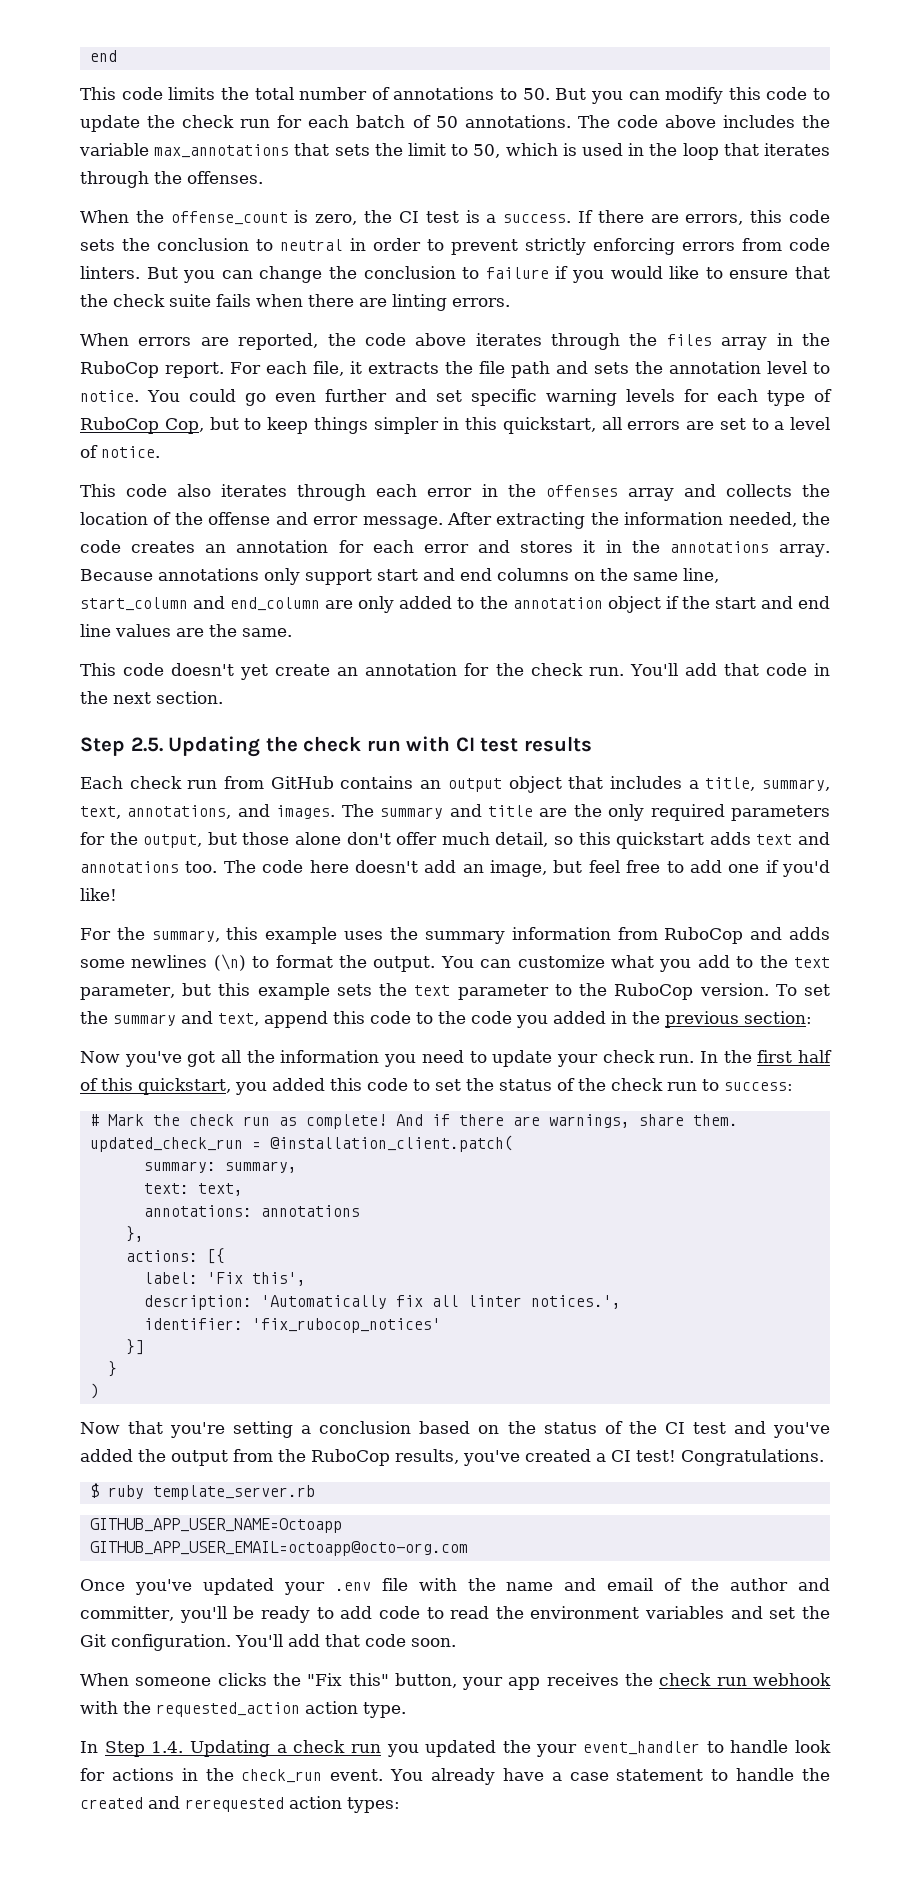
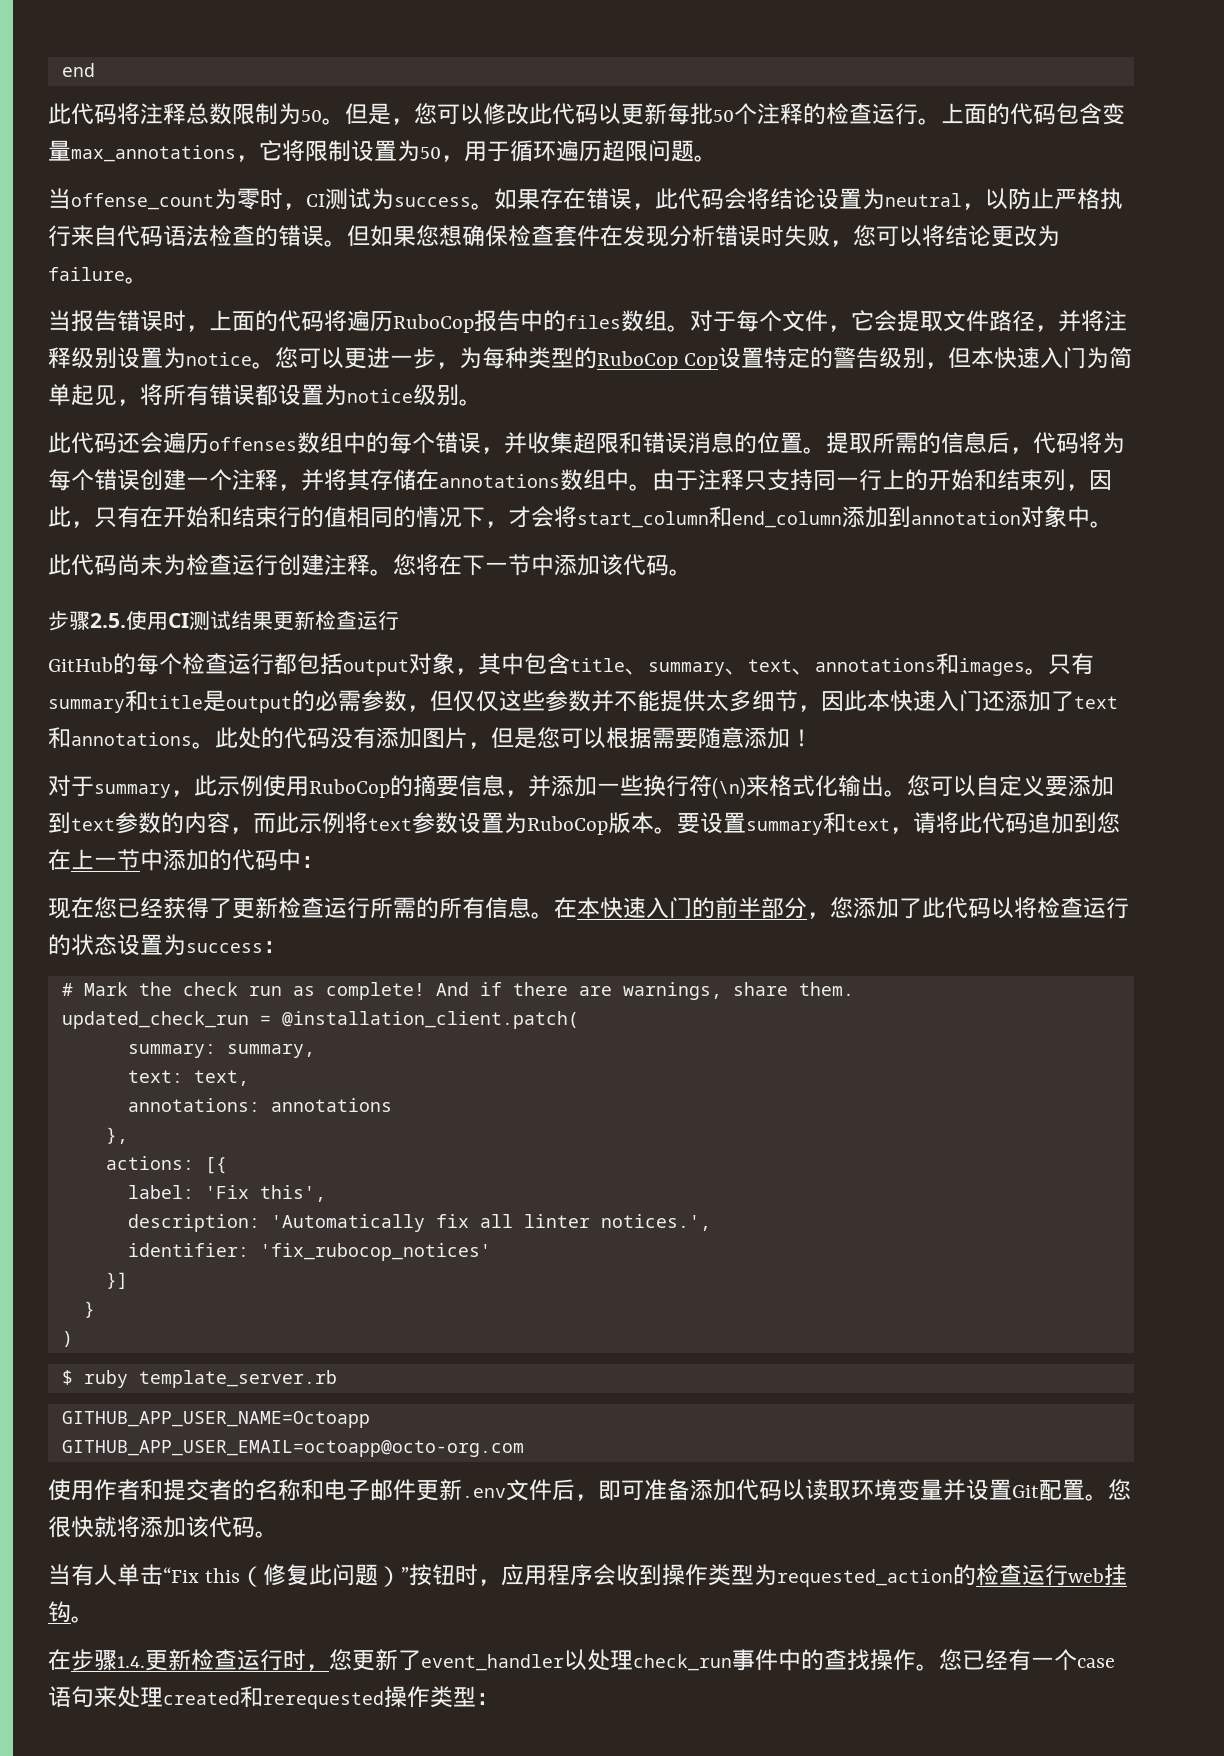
[80,87,830,104] [80,115,830,132] [79,143,831,160] [80,171,263,188] [80,210,830,225] [80,238,830,255] [80,266,831,283] [80,294,510,311] [80,333,830,350] [80,361,830,378] [80,389,832,406] [80,417,830,434] [80,445,160,458] [80,484,831,501] [80,512,830,529] [80,540,831,557] [80,568,719,585] [80,596,830,613] [80,624,292,637] [80,663,831,680] [80,691,223,704] [80,736,592,757] [80,776,831,793] [80,804,830,821] [80,832,831,849] [80,860,830,877] [80,888,117,901] [80,927,830,944] [80,954,830,972] [80,983,831,1000] [80,1011,812,1028] [80,1050,832,1067] [80,1078,793,1095] This code limits the total number of annotations to 50. But you can modify this code to update the check run for each batch of 50 annotations. The code above includes the variable max_annotations that sets the limit to 50, which is used in the loop that iterates through the offenses. // When the offense_count is zero, the CI test is a success. If there are errors, this code sets the conclusion to neutral in order to prevent strictly enforcing errors from code linters. But you can change the conclusion to failure if you would like to ensure that the check suite fails when there are linting errors. // When errors are reported, the code above iterates through the files array in the RuboCop report. For each file, it extracts the file path and sets the annotation level to notice. You could go even further and set specific warning levels for each type of RuboCop Cop, but to keep things simpler in this quickstart, all errors are set to a level of notice. // This code also iterates through each error in the offenses array and collects the location of the offense and error message. After extracting the information needed, the code creates an annotation for each error and stores it in the annotations array. Because annotations only support start and end columns on the same line, start_column and end_column are only added to the annotation object if the start and end line values are the same. // This code doesn't yet create an annotation for the check run. You'll add that code in the next section. // Step 2.5. Updating the check run with CI test results // Each check run from GitHub contains an output object that includes a title, summary, text, annotations, and images. The summary and title are the only required parameters for the output, but those alone don't offer much detail, so this quickstart adds text and annotations too. The code here doesn't add an image, but feel free to add one if you'd like! // For the summary, this example uses the summary information from RuboCop and adds some newlines (\n) to format the output. You can customize what you add to the text parameter, but this example sets the text parameter to the RuboCop version. To set the summary and text, append this code to the code you added in the previous section: // Now you've got all the information you need to update your check run. In the first half of this quickstart, you added this code to set the status of the check run to success: -> [48,103,1125,125] [48,140,717,162] [48,188,1123,210] [48,225,1060,247] [48,267,148,284] [48,310,1127,333] [48,347,1133,370] [48,384,482,406] [48,432,1125,454] [48,469,1112,491] [48,505,1113,528] [48,554,692,576] [48,610,399,631] [48,652,1094,676] [48,690,1118,713] [48,727,813,749] [48,775,1114,799] [48,812,1120,835] [48,849,324,871] [48,897,1129,919] [48,934,286,956] 此代码将注释总数限制为50。但是，您可以修改此代码以更新每批50个注释的检查运行。上面的代码包含变量max_annotations，它将限制设置为50，用于循环遍历超限问题。 // 当offense_count为零时，CI测试为success。如果存在错误，此代码会将结论设置为neutral，以防止严格执行来自代码语法检查的错误。但如果您想确保检查套件在发现分析错误时失败，您可以将结论更改为failure。 // 当报告错误时，上面的代码将遍历RuboCop报告中的files数组。对于每个文件，它会提取文件路径，并将注释级别设置为notice。您可以更进一步，为每种类型的RuboCop Cop设置特定的警告级别，但本快速入门为简单起见，将所有错误都设置为notice级别。 // 此代码还会遍历offenses数组中的每个错误，并收集超限和错误消息的位置。提取所需的信息后，代码将为每个错误创建一个注释，并将其存储在annotations数组中。由于注释只支持同一行上的开始和结束列，因此，只有在开始和结束行的值相同的情况下，才会将start_column和end_column添加到annotation对象中。 // 此代码尚未为检查运行创建注释。您将在下一节中添加该代码。 // 步骤2.5.使用CI测试结果更新检查运行 // GitHub的每个检查运行都包括output对象，其中包含title、summary、text、annotations和images。只有summary和title是output的必需参数，但仅仅这些参数并不能提供太多细节，因此本快速入门还添加了text和annotations。此处的代码没有添加图片，但是您可以根据需要随意添加！ // 对于summary，此示例使用RuboCop的摘要信息，并添加一些换行符(\n)来格式化输出。您可以自定义要添加到text参数的内容，而此示例将text参数设置为RuboCop版本。要设置summary和text，请将此代码追加到您在上一节中添加的代码中： // 现在您已经获得了更新检查运行所需的所有信息。在本快速入门的前半部分，您添加了此代码以将检查运行的状态设置为success：
[80,1421,831,1438] [80,1449,824,1466] // Now that you're setting a conclusion based on the status of the CI test and you've added the output from the RuboCop results, you've created a CI test! Congratulations. -> (73, 1339) none
[80,1578,831,1595] [80,1606,830,1623] [80,1634,456,1651] [80,1673,831,1690] [80,1701,406,1718] [80,1740,831,1757] [80,1768,831,1785] [80,1796,400,1813] Once you've updated your .env file with the name and email of the author and committer, you'll be ready to add code to read the environment variables and set the Git configuration. You'll add that code soon. // When someone clicks the "Fix this" button, your app receives the check run webhook with the requested_action action type. // In Step 1.4. Updating a check run you updated the your event_handler to handle look for actions in the check_run event. You already have a case statement to handle the created and rerequested action types: -> [48,1479,1131,1501] [48,1516,278,1538] [48,1564,1128,1587] [48,1601,94,1623] [48,1649,1115,1671] [48,1686,499,1709] 使用作者和提交者的名称和电子邮件更新.env文件后，即可准备添加代码以读取环境变量并设置Git配置。您很快就将添加该代码。 // 当有人单击“Fix this（修复此问题）”按钮时，应用程序会收到操作类型为requested_action的检查运行web挂钩。 // 在步骤1.4.更新检查运行时，您更新了event_handler以处理check_run事件中的查找操作。您已经有一个case语句来处理created和rerequested操作类型：

